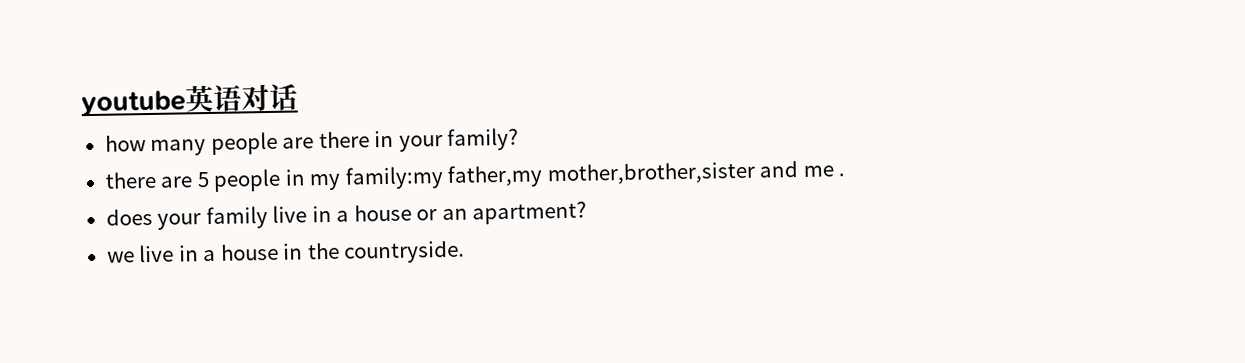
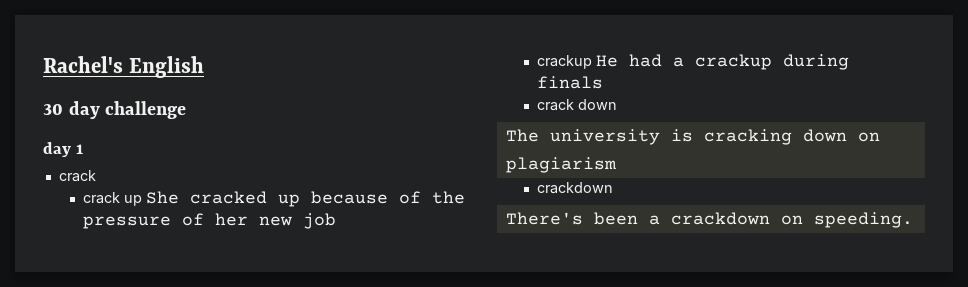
[81,83,298,117] [104,127,520,156] [104,161,846,192] [105,201,588,230] [106,240,466,264] youtube英语对话 // how many people are there in your family? // there are 5 people in my family:my father,my mother,brother,sister and me . // does your family live in a house or an apartment? // we live in a house in the countryside. -> [43,56,205,78] [43,101,187,119] [43,142,83,157] [58,170,96,182] [83,191,466,207] [83,213,337,229] [537,54,850,70] [537,76,604,89] [537,99,618,111] [505,129,880,145] [505,157,617,173] [537,182,614,194] [505,212,913,228] Rachel's English // 30 day challenge // day 1 // crack // crack up She cracked up because of the pressure of her new job // crackup He had a crackup during finals // crack down // The university is cracking down on plagiarism // crackdown // There's been a crackdown on speeding.

